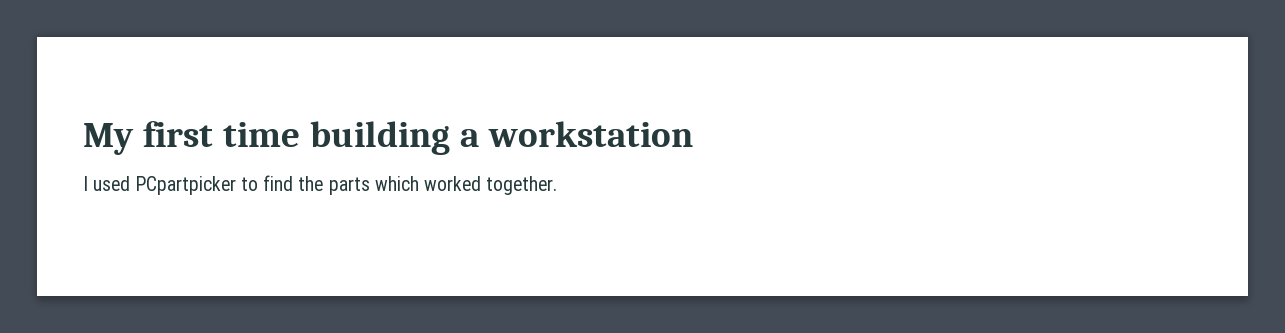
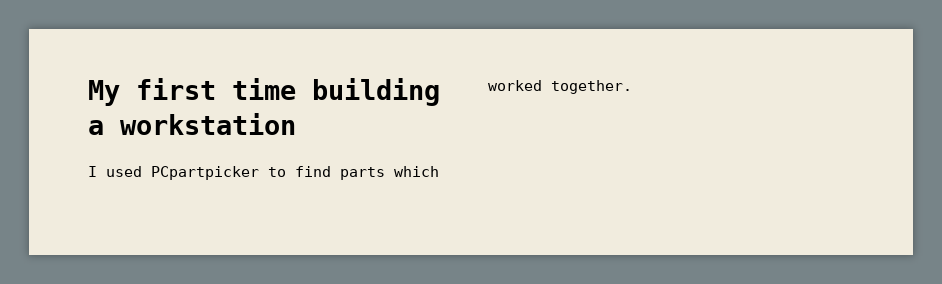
[298,176,324,191] the -> (331, 171) none

